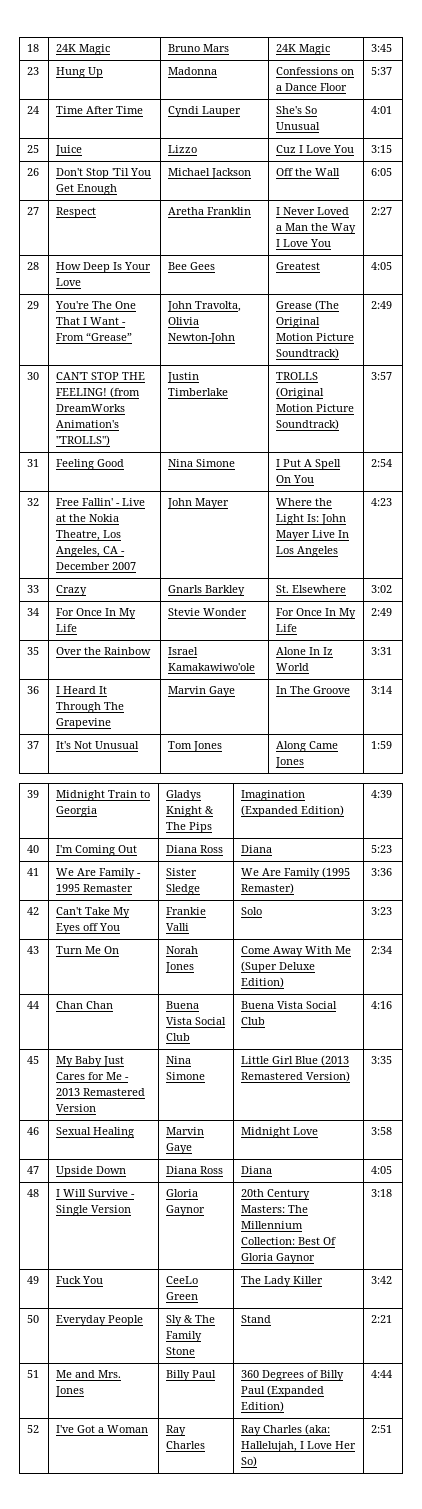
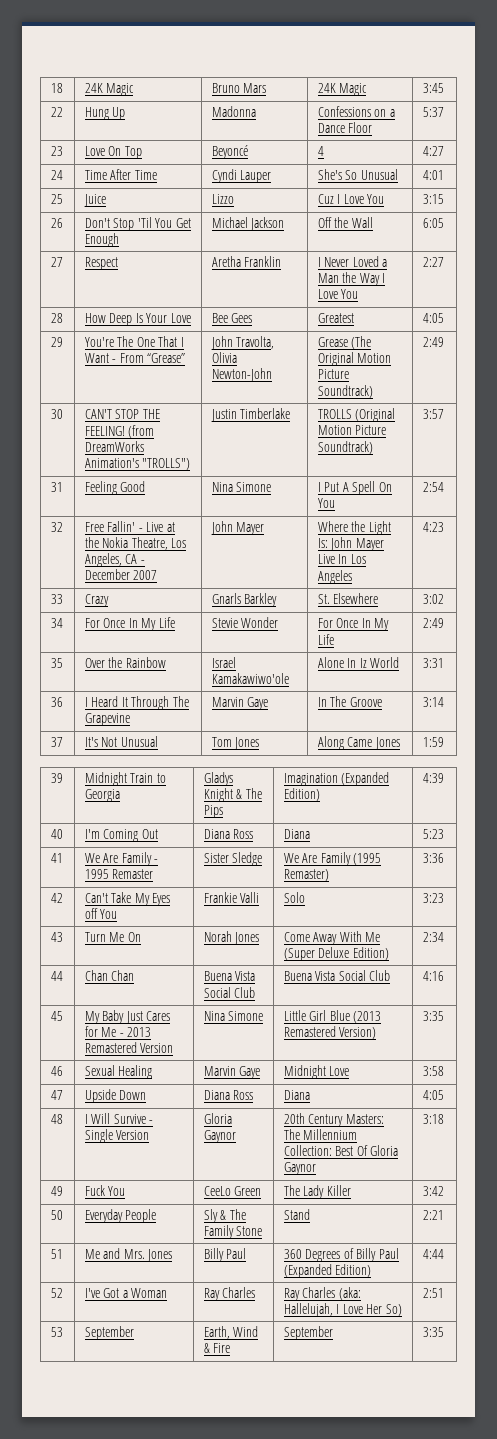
[27,67,40,75] 23 -> [50,107,63,117] 22
(393, 71) none -> [50,146,63,156] [84,146,142,159] [211,145,248,159] [317,146,324,156] [422,146,444,156] // 23 | Love On Top | Beyoncé | 4 | 4:27
(393, 1429) none -> [50,1327,63,1337] [84,1326,134,1340] [203,1326,259,1339] [203,1343,231,1353] [283,1326,333,1340] [422,1327,444,1337] // 53 | September | Earth, Wind & Fire | September | 3:35

